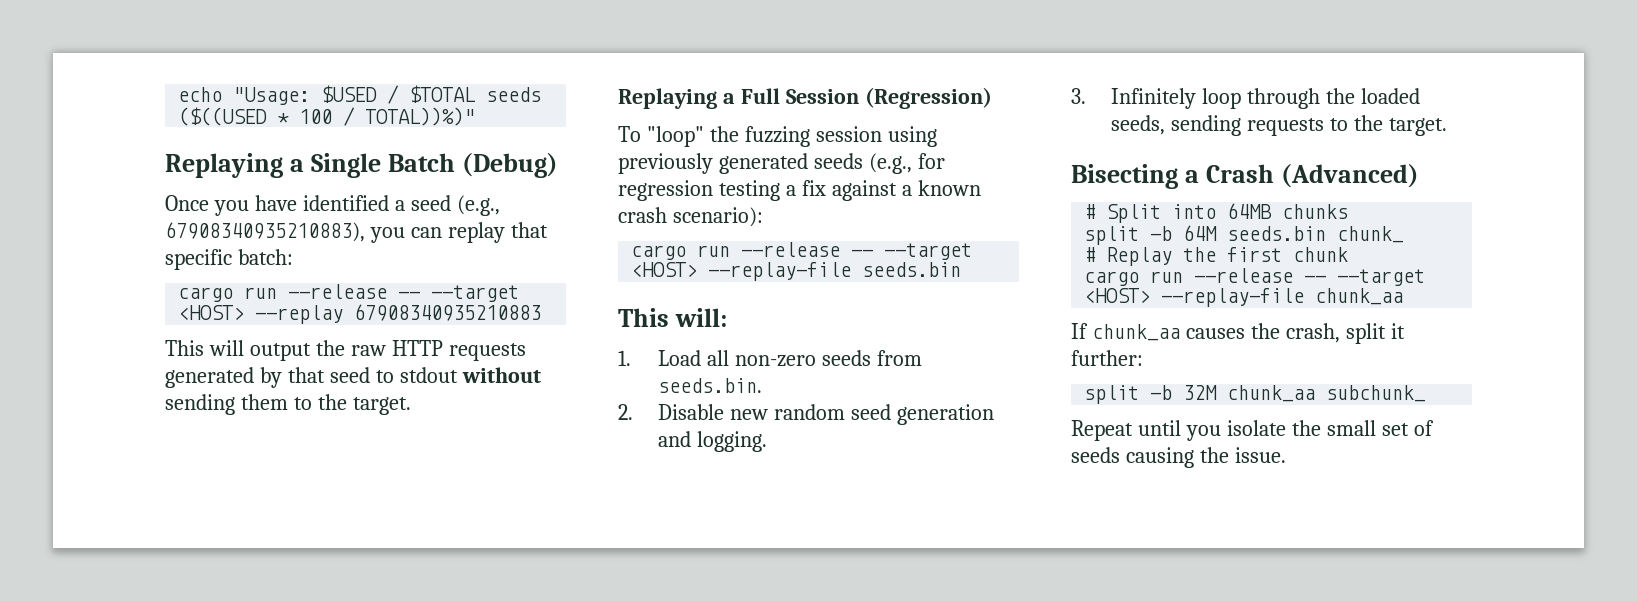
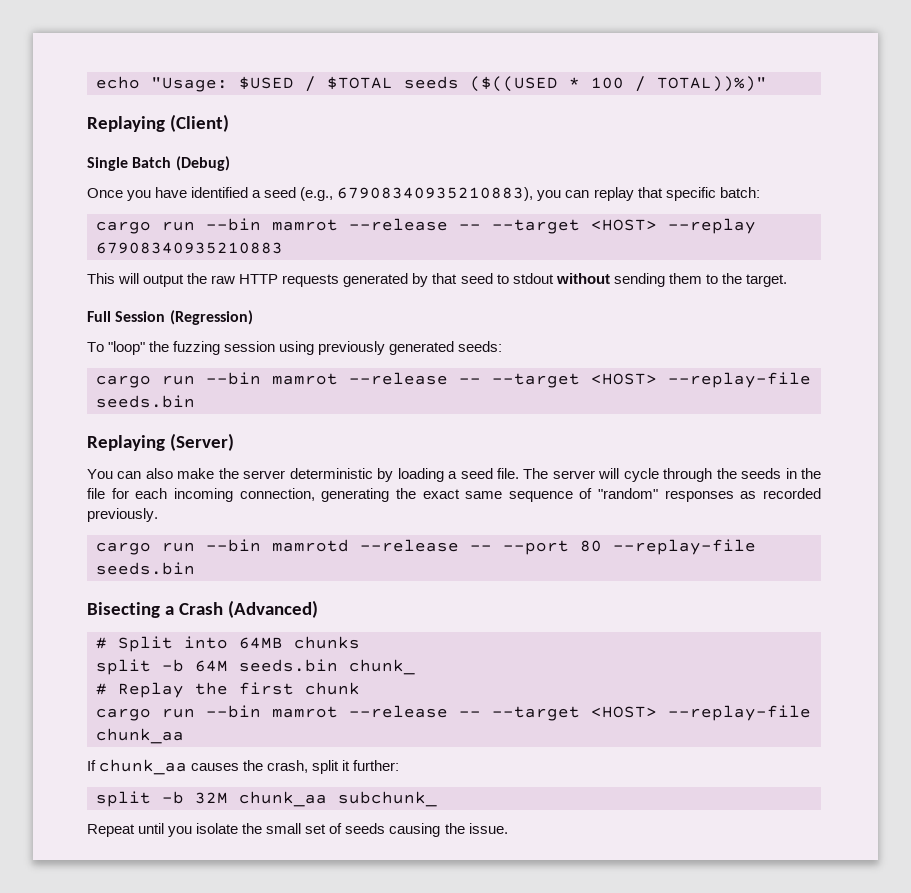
[289,159,304,172] a -> [169,114,229,132] (Client) //
(278, 293) none -> [206,218,338,231] --bin mamrot
[618,88,735,109] Replaying a -> (787, 280) none
[813,153,945,174] [618,180,981,201] [618,207,763,227] [631,245,731,260] seeds (e.g., for regression testing a fix against a known crash scenario): // cargo run -> [458,341,503,352] [96,372,338,388] seeds: // cargo run --bin mamrot
[618,308,727,327] [618,350,922,367] [657,378,762,393] [618,404,994,425] [657,431,767,452] [1071,88,1420,109] [1110,115,1447,136] This will: // 1. Load all non-zero seeds from seeds.bin. // 2. Disable new random seed generation and logging. // 3. Infinitely loop through the loaded seeds, sending requests to the target. -> [87,433,234,451] [87,468,822,482] [87,488,821,502] [87,508,158,522] [96,539,756,555] [96,562,195,575] Replaying (Server) // You can also make the server deterministic by loading a seed file. The server will cycle through the seeds in the file for each incoming connection, generating the exact same sequence of "random" responses as recorded previously. // cargo run --bin mamrotd --release -- --port 80 --replay-file seeds.bin
(1184, 277) none -> [206,705,338,718] --bin mamrot

